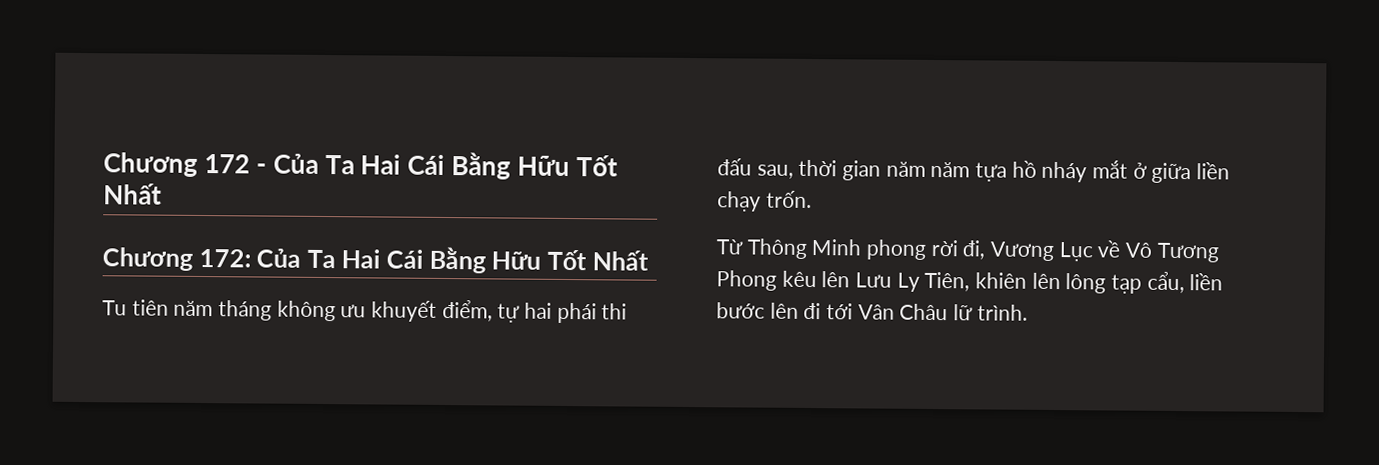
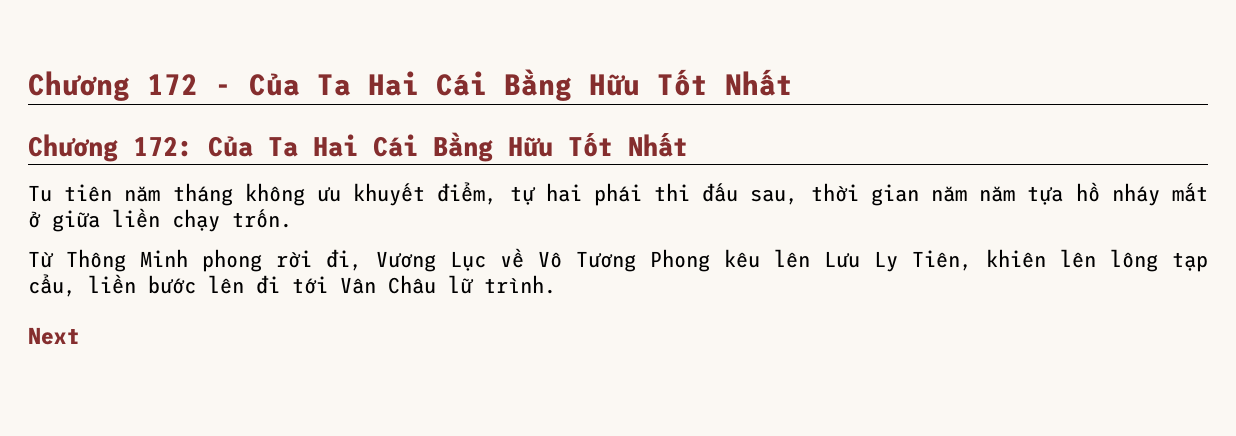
(1028, 312) none -> [28,327,80,345] // Next

